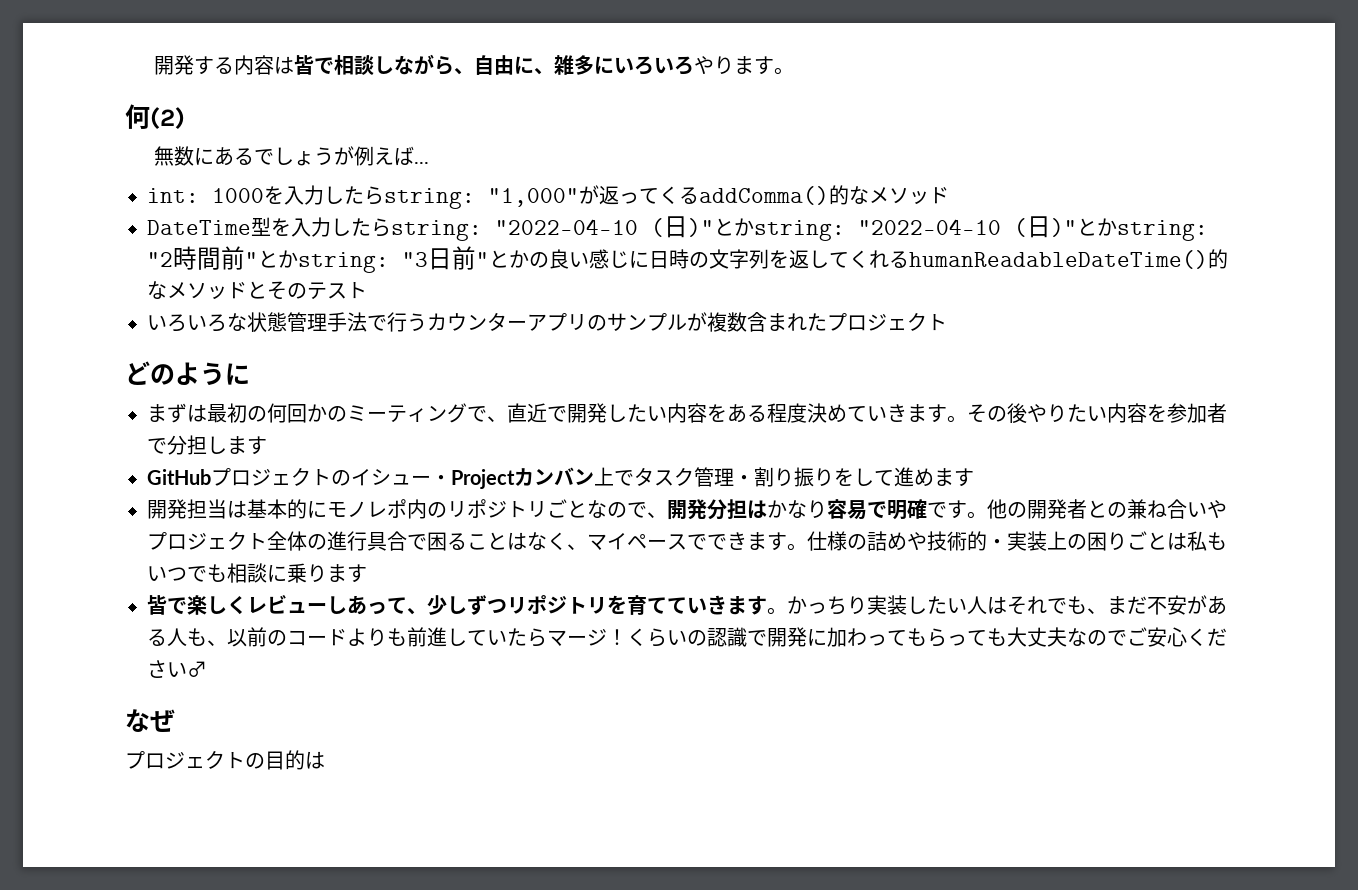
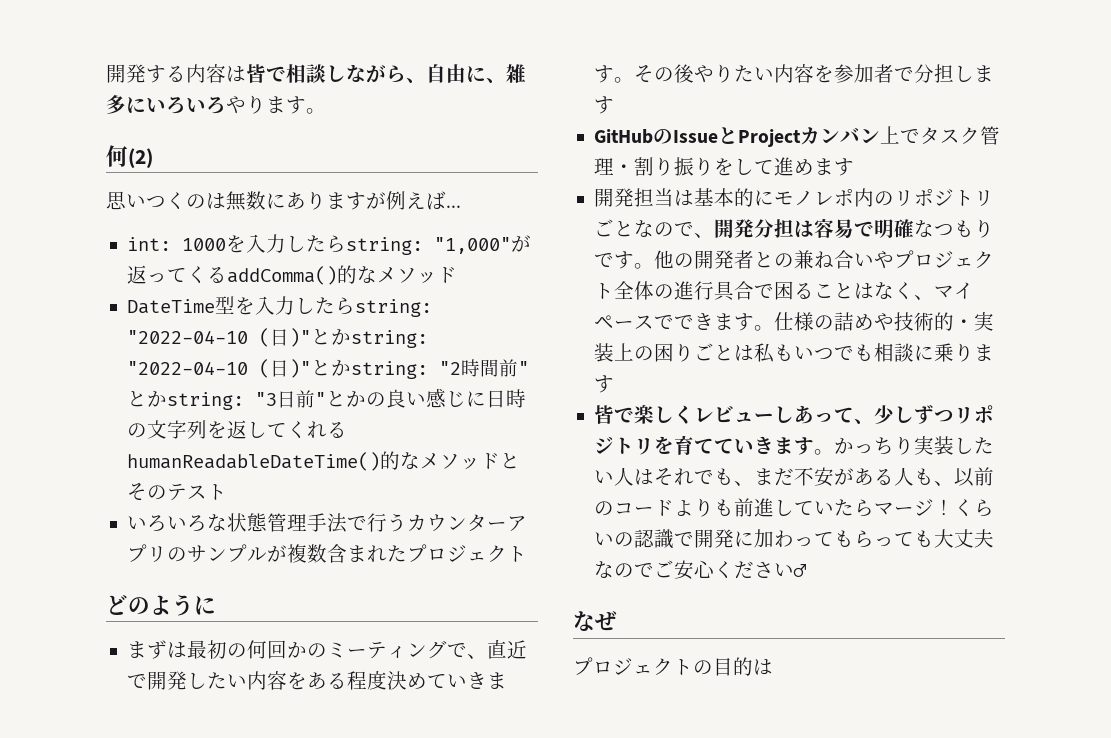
[153,146,334,166] 無数にあるでしょう -> [106,191,366,211] 思いつくのは無数にあります
[211,467,451,486] プロジェクトのイシュー・ -> [653,127,739,144] のIssueと
[767,500,827,519] かなり -> (815, 229) none
(927, 509) none -> [914,219,995,238] なつもり

